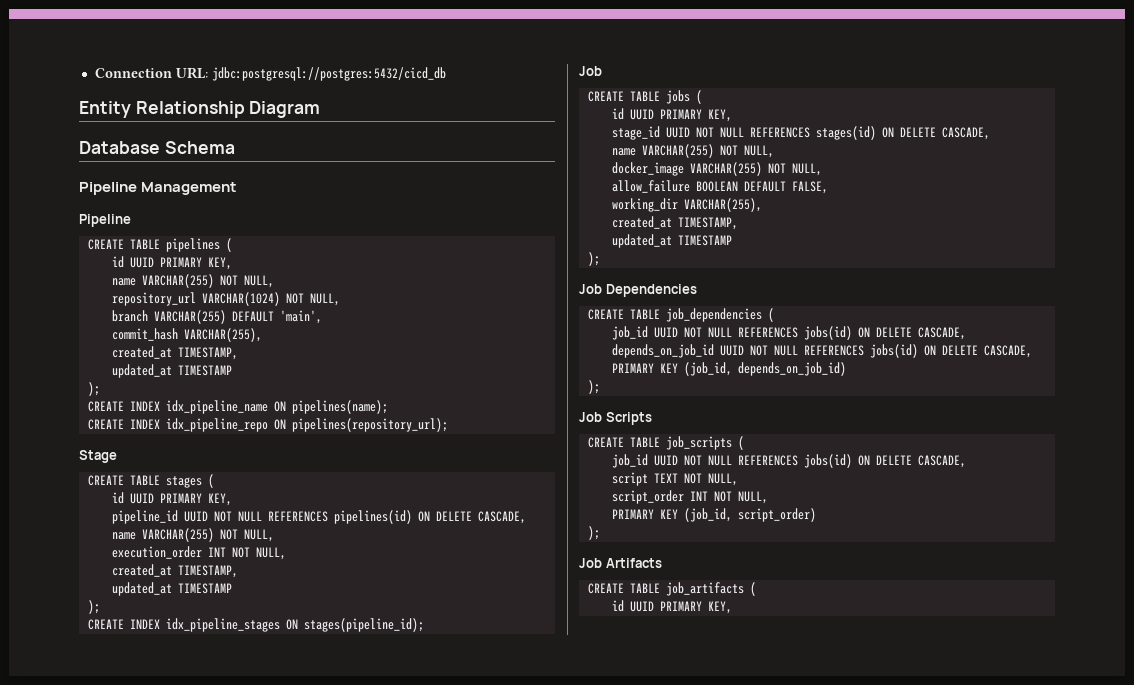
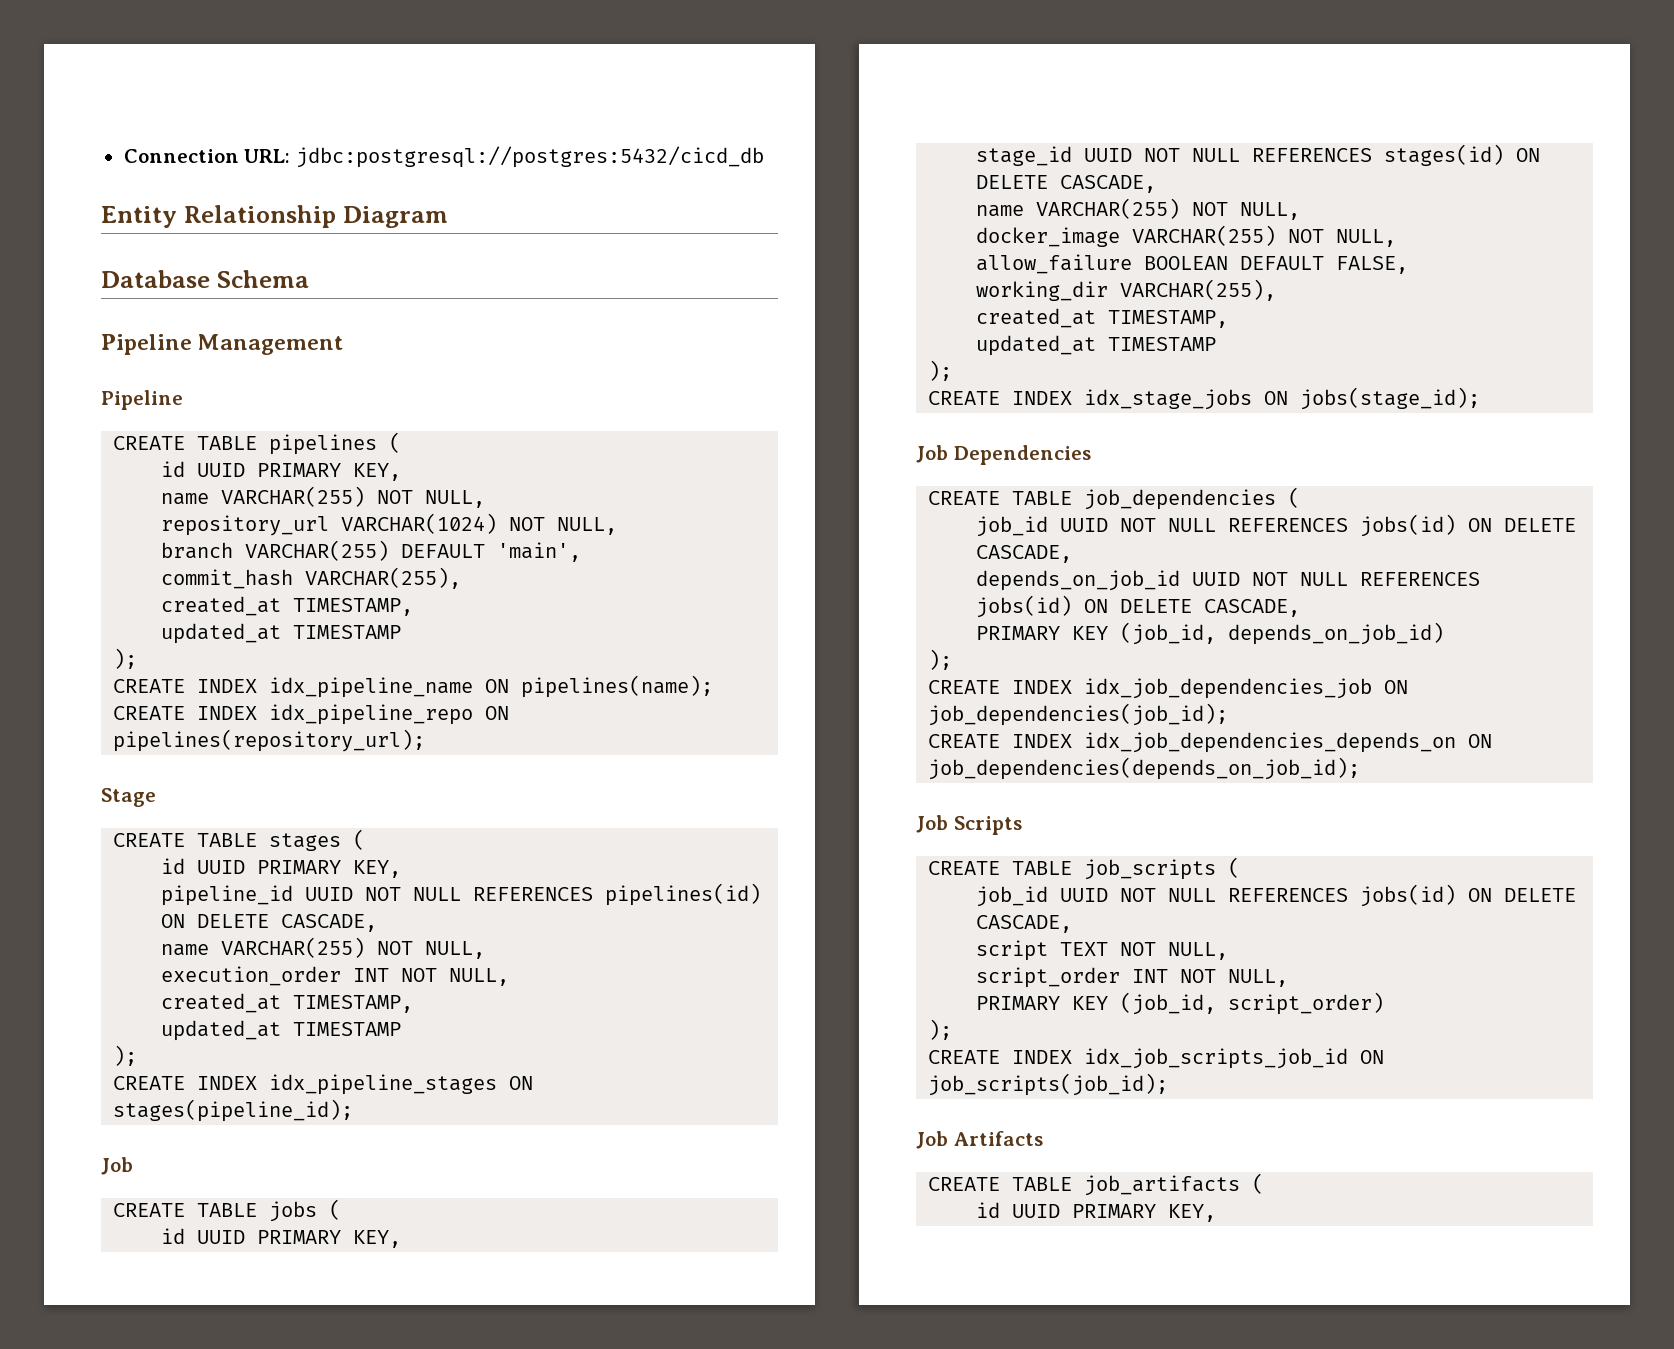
(600, 259) none -> [928,387,1481,410] // CREATE INDEX idx_stage_jobs ON jobs(stage_id);
(600, 387) none -> [928,678,1409,699] [928,703,1229,726] [928,732,1493,753] [928,757,1361,780] // CREATE INDEX idx_job_dependencies_job ON job_dependencies(job_id); // CREATE INDEX idx_job_dependencies_depends_on ON job_dependencies(depends_on_job_id);
(600, 533) none -> [928,1048,1385,1069] [928,1073,1169,1096] // CREATE INDEX idx_job_scripts_job_id ON job_scripts(job_id);

